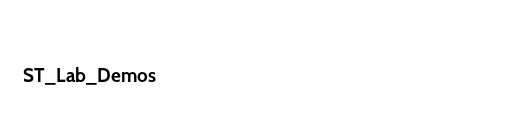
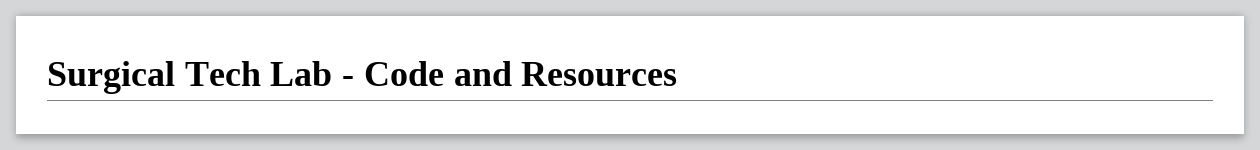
[23,67,156,85] ST_Lab_Demos -> [47,61,678,94] Surgical Tech Lab - Code and Resources

